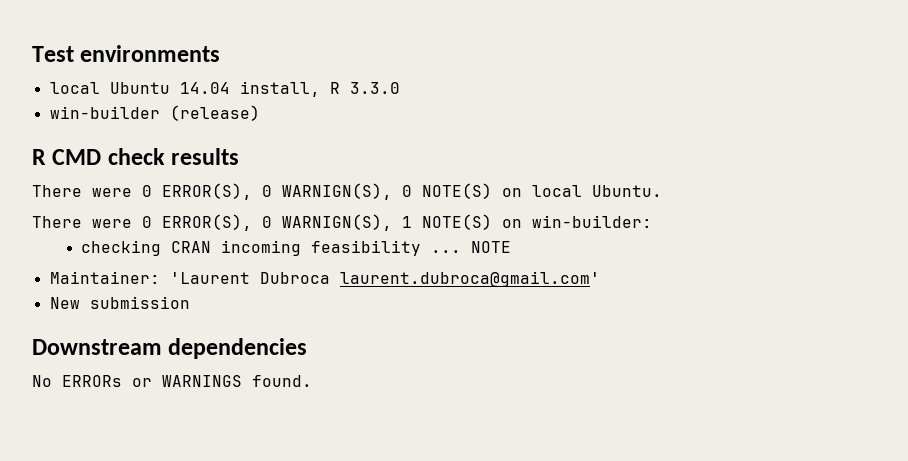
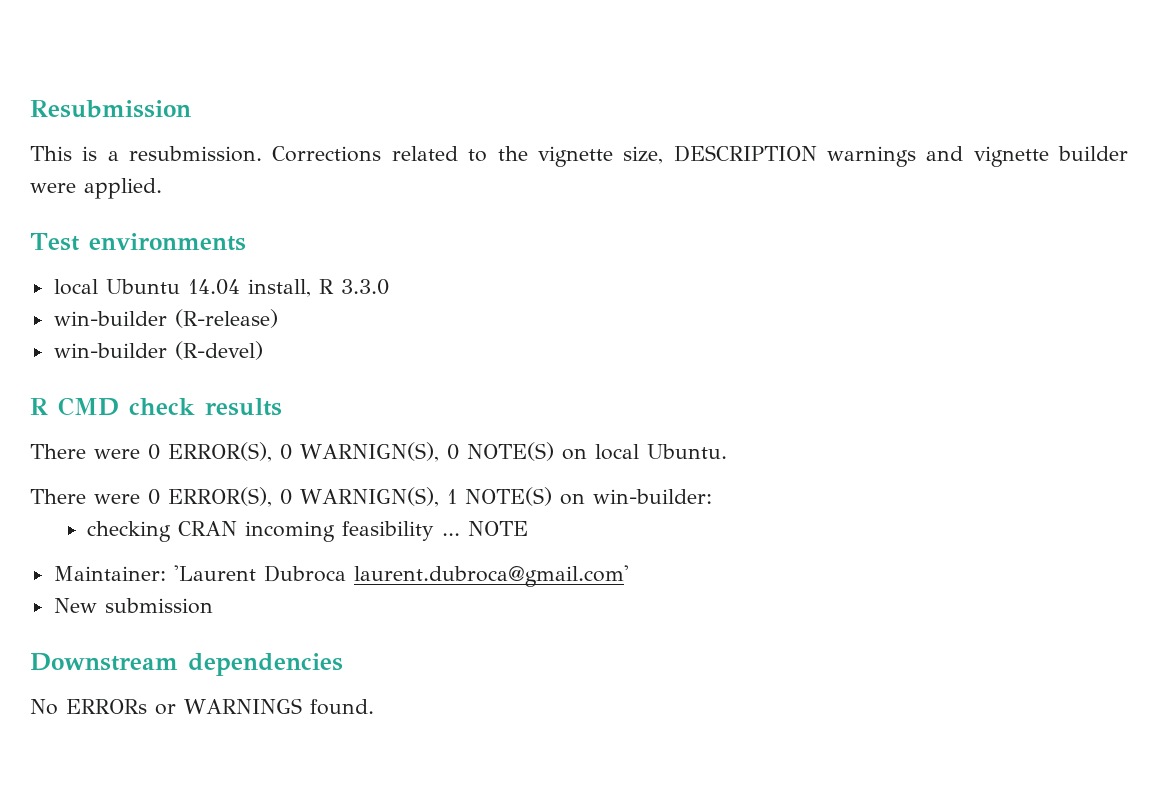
(32, 54) none -> [30,100,191,118] [30,145,1128,167] [30,178,162,199] Resubmission // This is a resubmission. Corrections related to the vignette size, DESCRIPTION warnings and vignette builder were applied. //
[169,105,260,121] (release) -> [174,309,278,328] [53,341,263,360] (R-release) // win-builder (R-devel)

